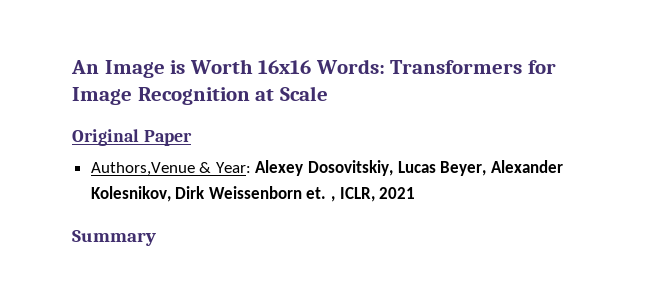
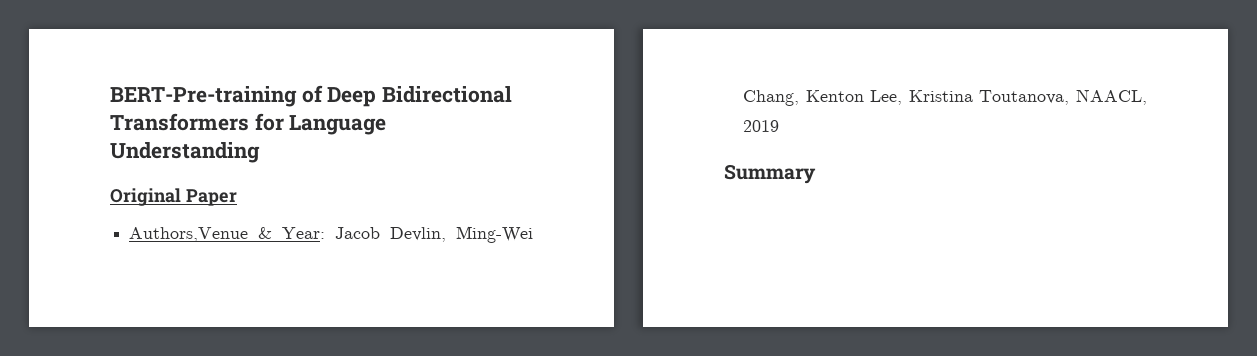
[71,59,556,78] [72,86,328,105] An Image is Worth 16x16 Words: Transformers for Image Recognition at Scale -> [110,85,513,107] [110,113,387,135] [110,142,260,163] BERT-Pre-training of Deep Bidirectional Transformers for Language Understanding
[255,160,563,176] [90,186,416,202] Alexey Dosovitskiy, Lucas Beyer, Alexander Kolesnikov, Dirk Weissenborn et. , ICLR, 2021 -> [335,226,533,243] [743,89,1147,106] [743,120,780,132] Jacob Devlin, Ming-Wei Chang, Kenton Lee, Kristina Toutanova, NAACL, 2019

